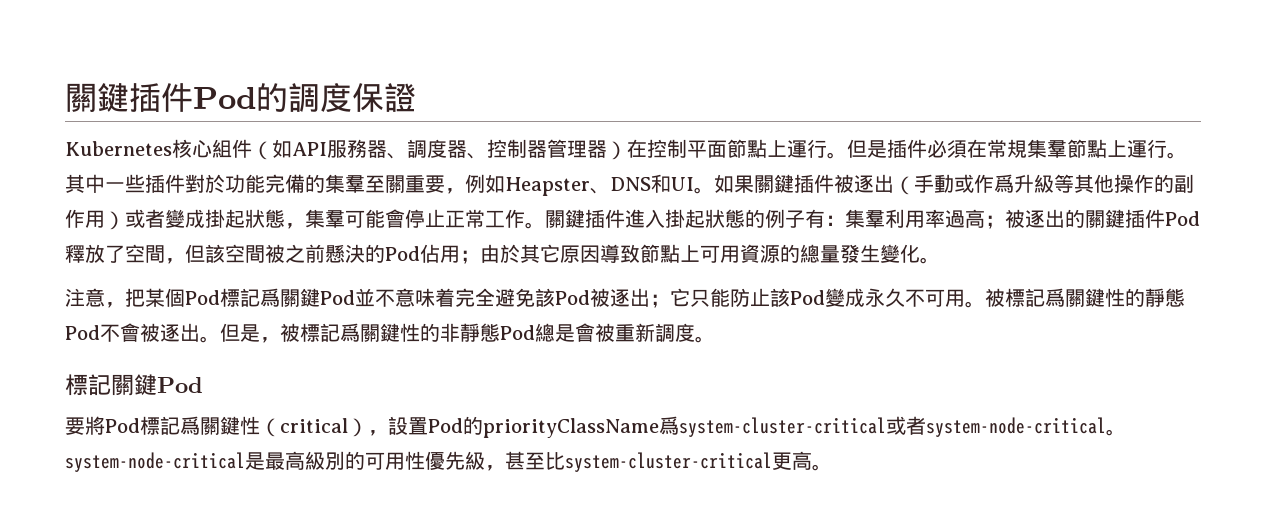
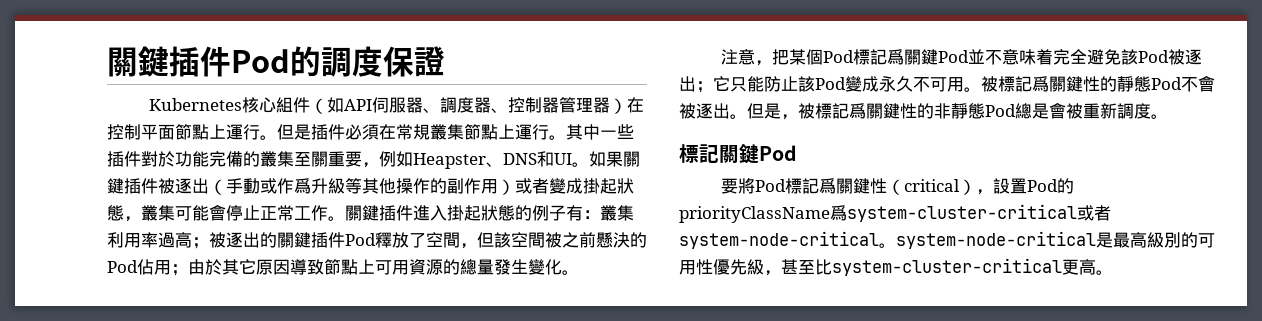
[327,139,367,158] 服務 -> [372,97,407,113] 伺服
[1027,139,1067,158] 集羣 -> [430,124,464,140] 叢集
[325,174,365,193] 集羣 -> [260,151,294,167] 叢集
[305,209,345,228] 集羣 -> [141,205,175,221] 叢集
[845,209,885,228] 集羣 -> [600,205,634,221] 叢集

